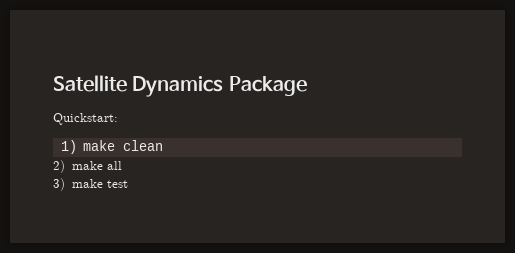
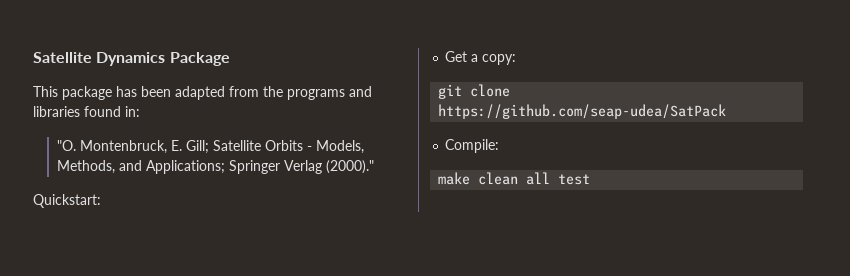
[53,113,118,125] [60,140,77,154] Quickstart: // 1) -> [33,86,372,100] [33,106,140,117] [57,140,365,154] [57,160,375,174] [33,194,101,208] [445,51,517,65] [438,84,511,99] [438,104,727,119] [445,139,500,153] This package has been adapted from the programs and libraries found in: // "O. Montenbruck, E. Gill; Satellite Orbits - Models, Methods, and Applications; Springer Verlag (2000)." // Quickstart: // Get a copy: // git clone https://github.com/seap-udea/SatPack // Compile: //
[53,160,103,173] // 2) make -> (519, 178) none
[53,178,103,191] // 3) make -> (551, 178) none

